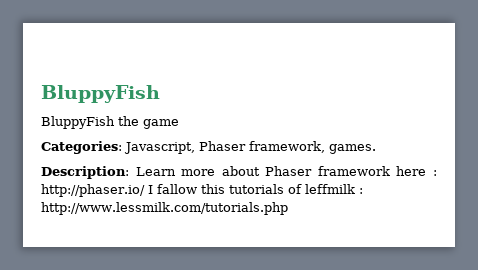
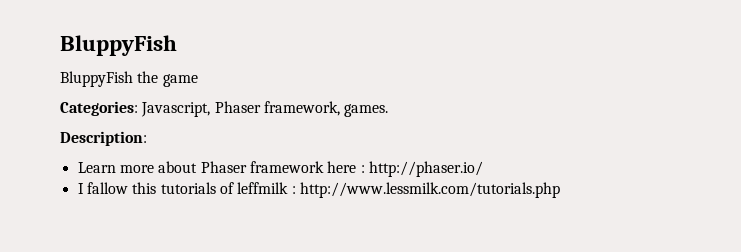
(129, 172) none -> (147, 138) //
(145, 190) none -> (483, 169) //

